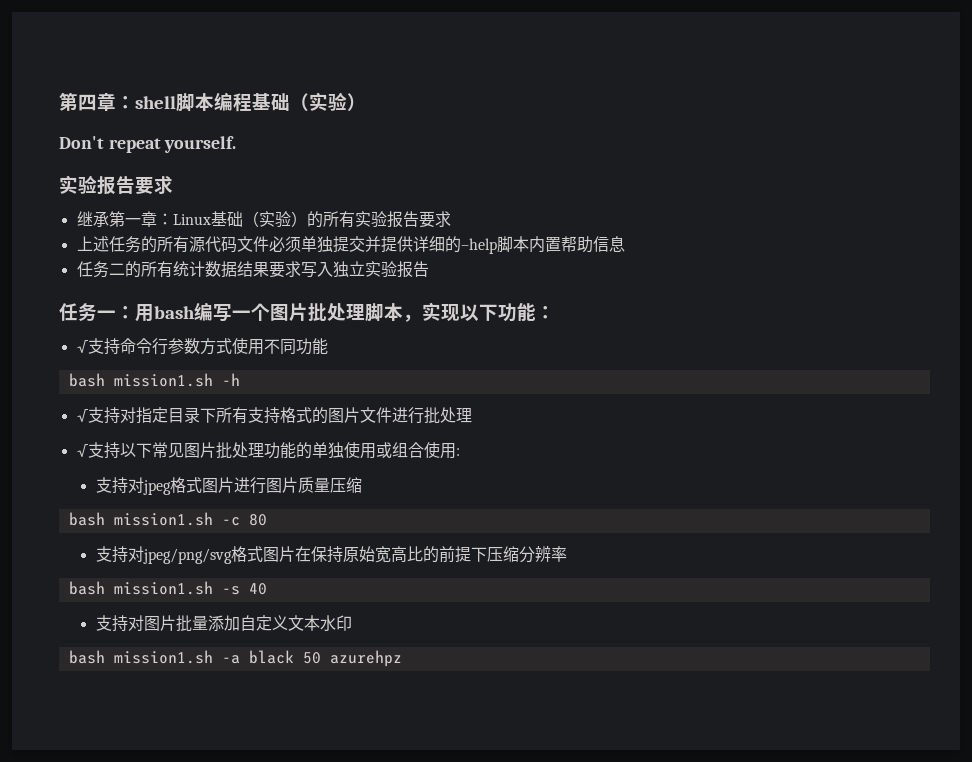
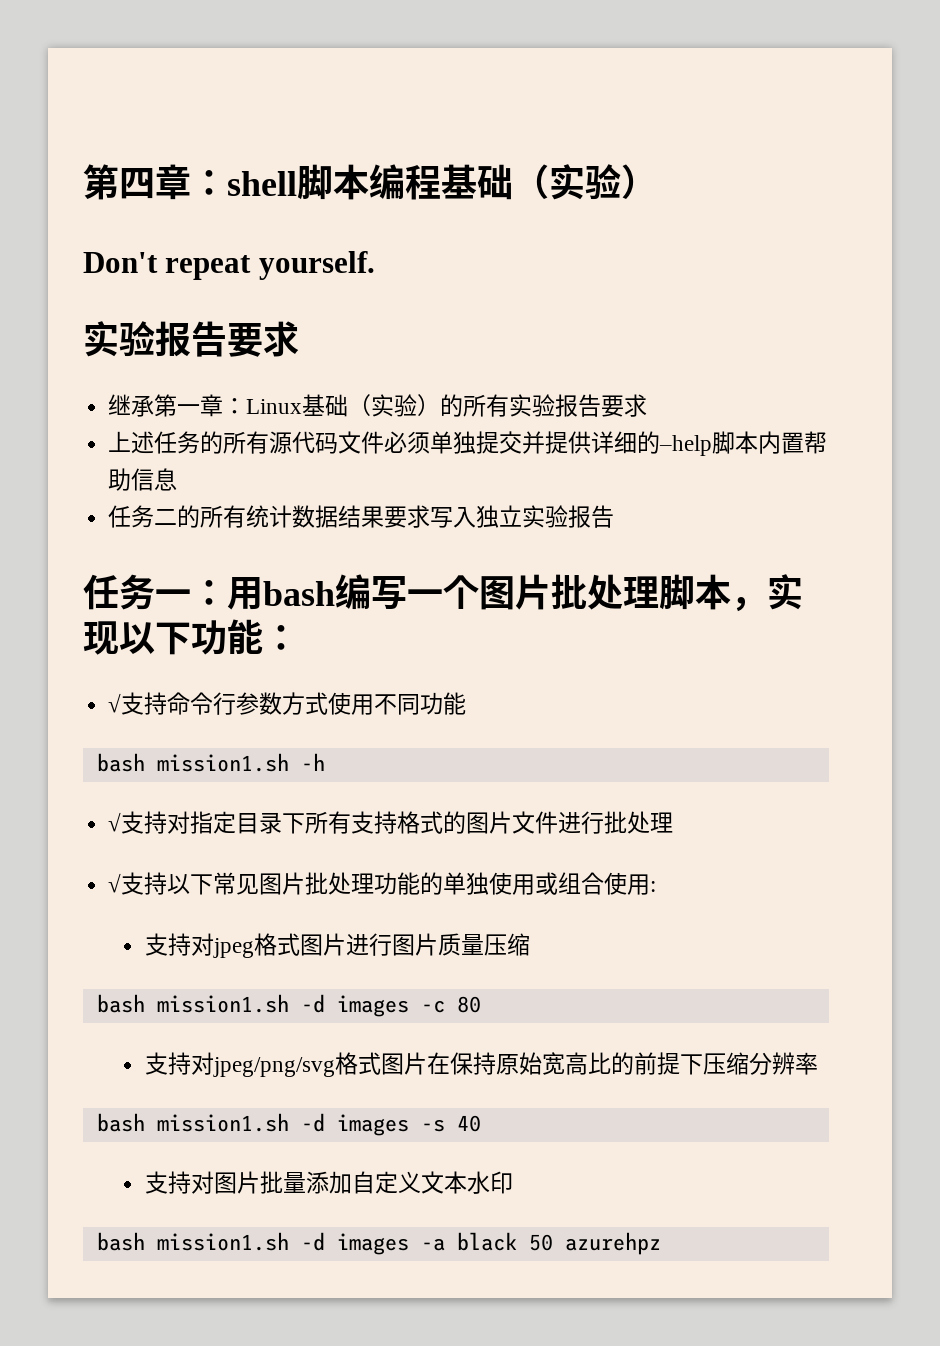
(213, 519) none -> [300,994,409,1017] -d images
(213, 588) none -> [300,1113,409,1136] -d images
(213, 657) none -> [300,1232,409,1255] -d images

